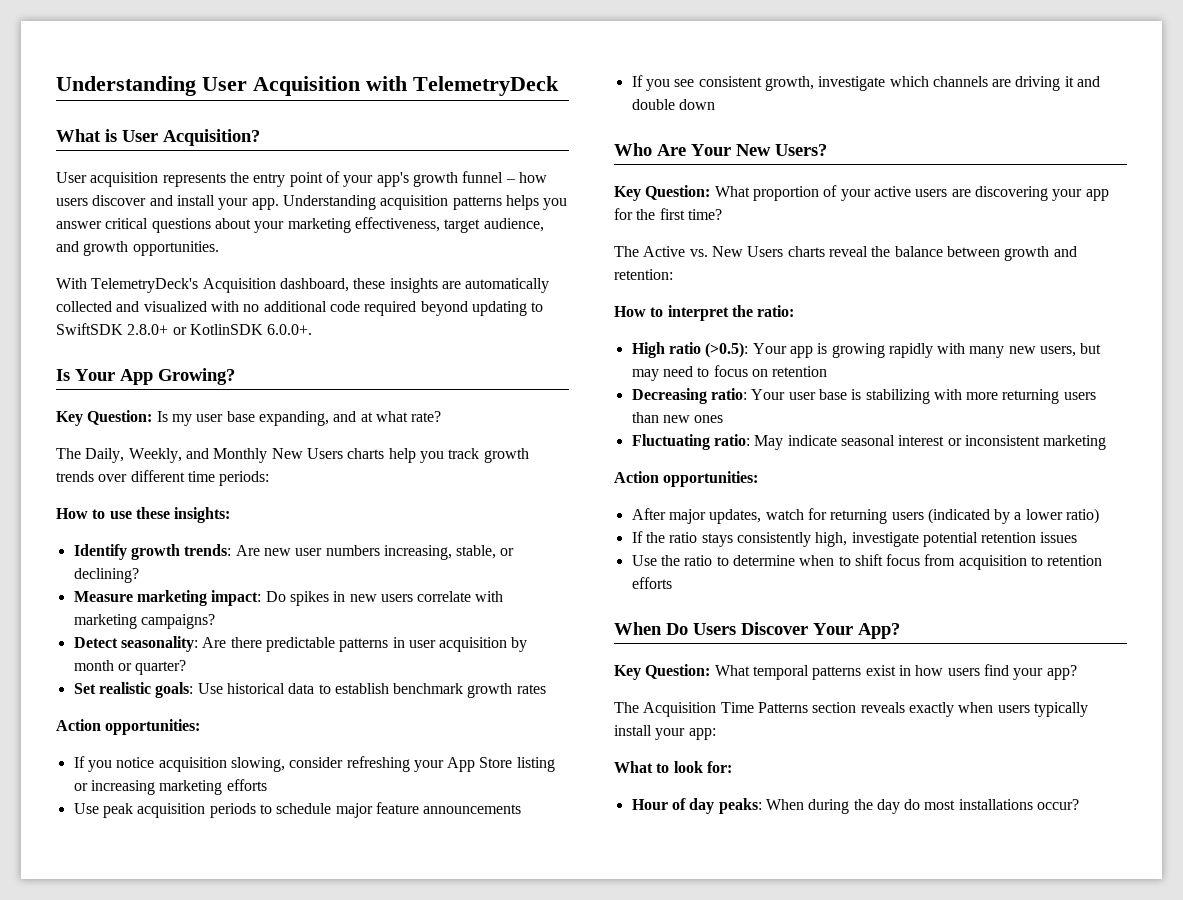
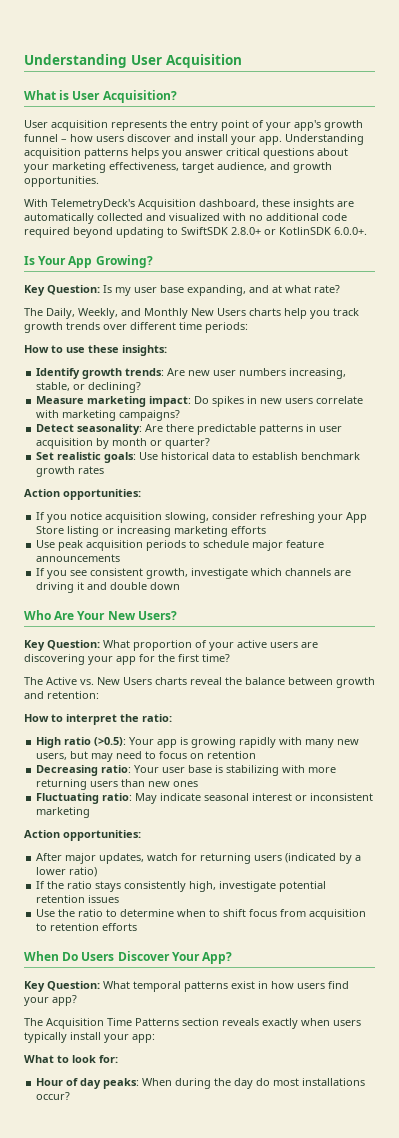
[366,76,559,96] with TelemetryDeck -> (242, 61) none

